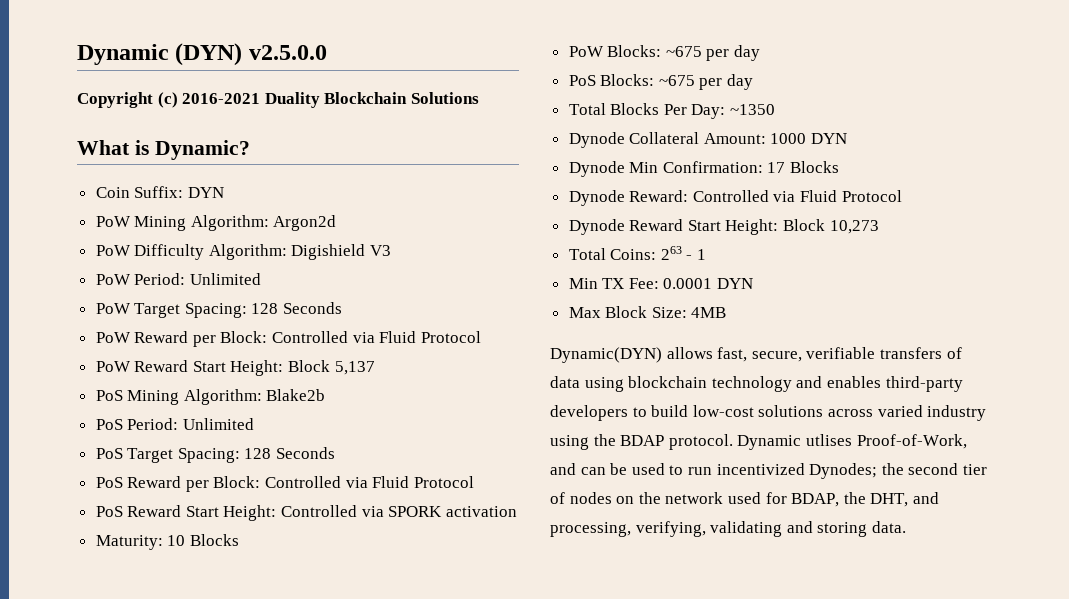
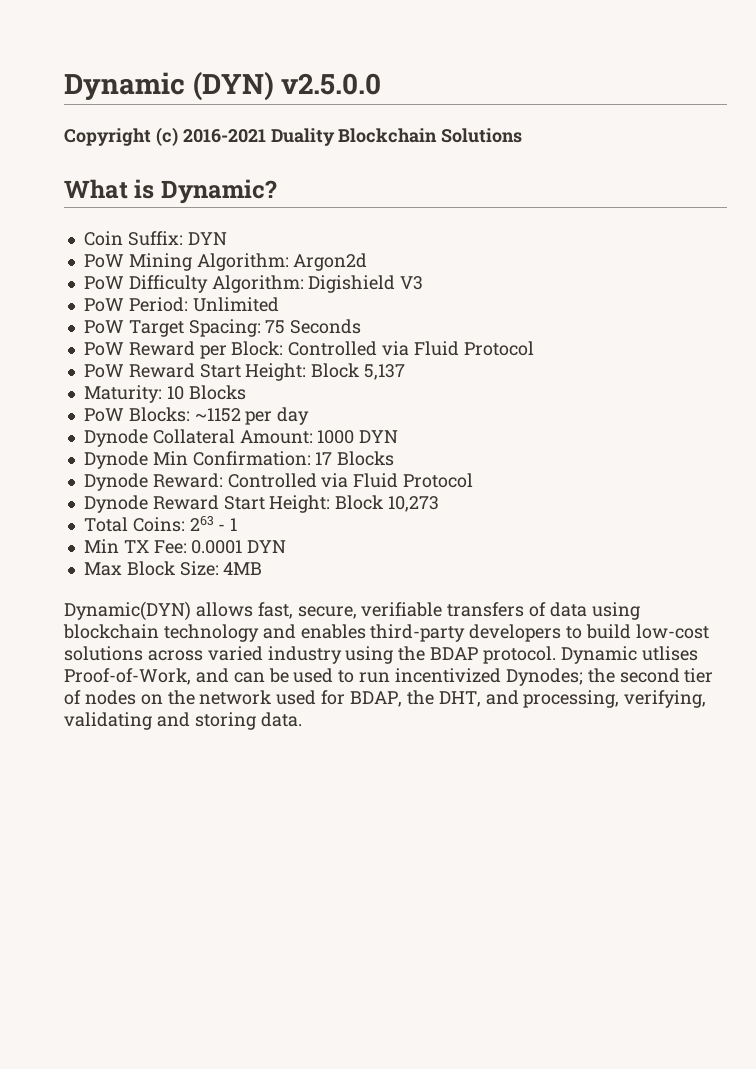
[251,303,279,314] 128 -> [265,320,286,334] 75
[95,389,326,405] [95,418,254,430] [95,447,336,463] [95,476,474,492] [95,505,517,521] // PoS Mining Algorithm: Blake2b // PoS Period: Unlimited // PoS Target Spacing: 128 Seconds // PoS Reward per Block: Controlled via Fluid Protocol // PoS Reward Start Height: Controlled via SPORK activation -> (406, 372) none
[665,45,761,61] [568,74,754,90] [568,103,776,119] ~675 per day // PoS Blocks: ~675 per day // Total Blocks Per Day: ~1350 -> [194,407,310,425] ~1152 per day

